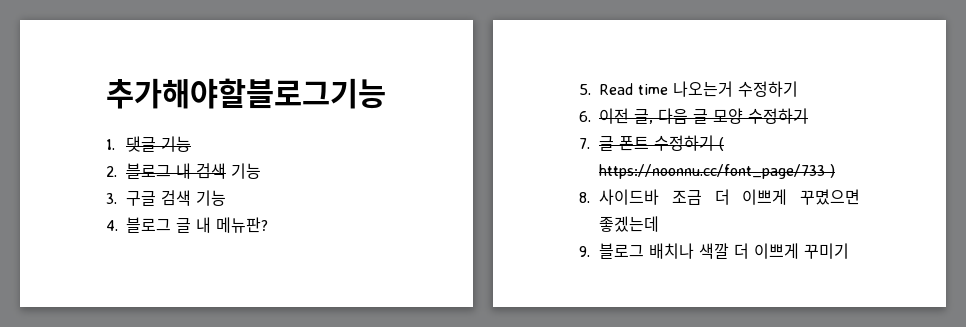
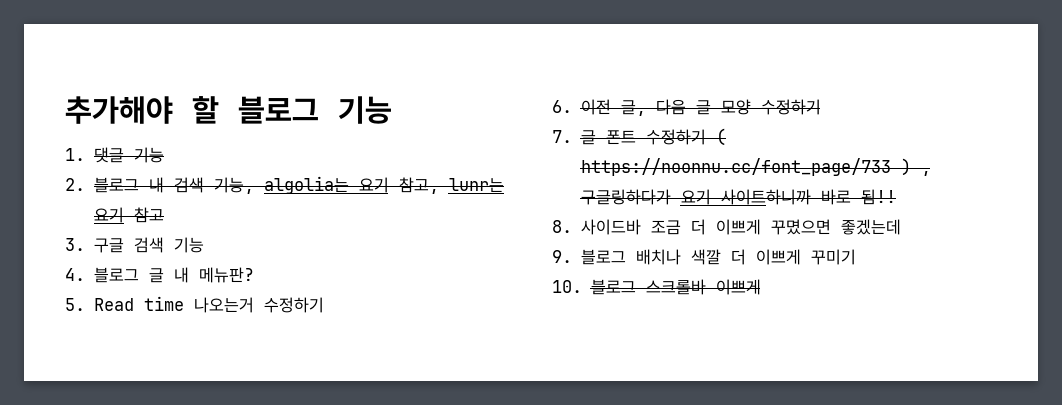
[106,78,386,109] 추가해야할블로그기능 -> [65,96,392,124] 추가해야 할 블로그 기능
[231,163,262,179] 기능 -> [213,176,504,194] [93,207,164,223] 기능, algolia는 요기 참고, lunr는 요기 참고
(836, 171) none -> [920,171,931,176] [580,189,896,205] , 구글링하다가 요기 사이트하니까 바로 됨!!
(850, 251) none -> [552,279,761,295] // 10. 블로그 스크롤바 이쁘게

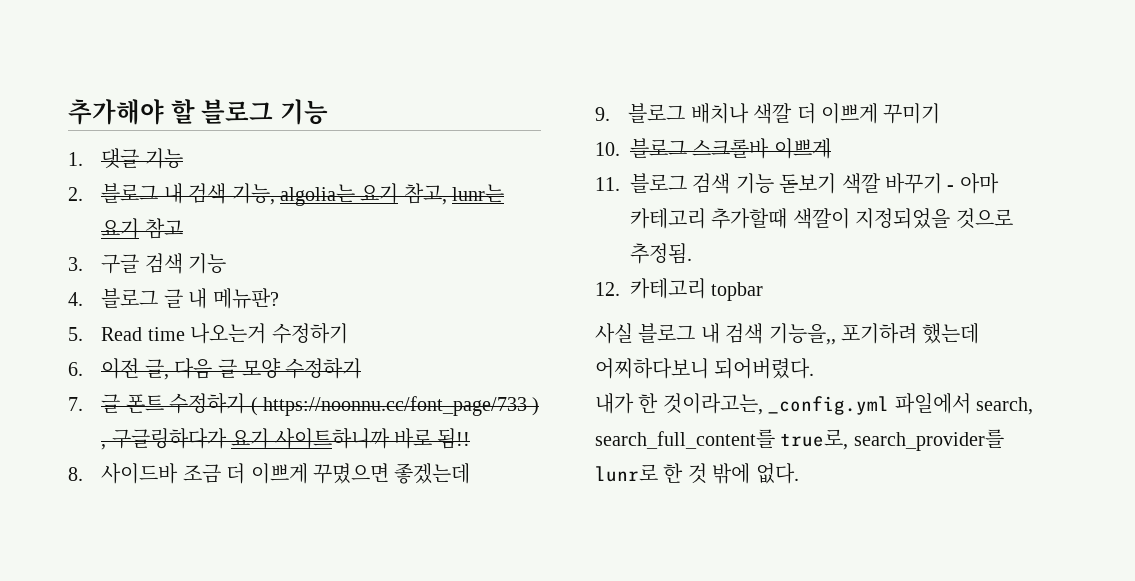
(761, 287) none -> [595,173,999,194] [630,208,1013,229] [630,243,692,264] [595,278,764,301] [595,323,980,345] [595,358,815,379] [595,393,1033,415] [595,429,1004,451] [595,463,799,484] // 11. 블로그 검색 기능 돋보기 색깔 바꾸기 - 아마 카테고리 추가할때 색깔이 지정되었을 것으로 추정됨. // 12. 카테고리 topbar // 사실 블로그 내 검색 기능을,, 포기하려 했는데 어찌하다보니 되어버렸다. // 내가 한 것이라고는, _config.yml 파일에서 search, search_full_content를 true로, search_provider를 lunr로 한 것 밖에 없다.

